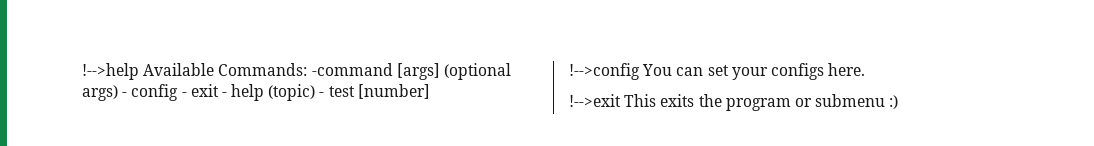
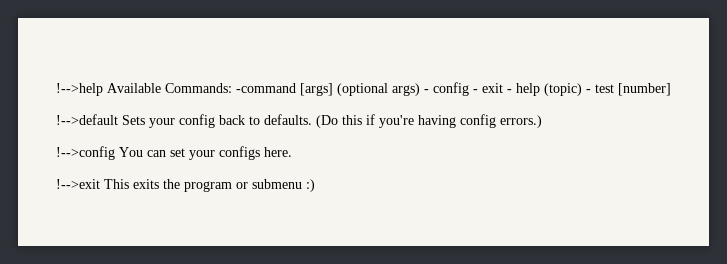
(430, 91) none -> [56,114,542,128] // !-->default Sets your config back to defaults. (Do this if you're having config errors.)

